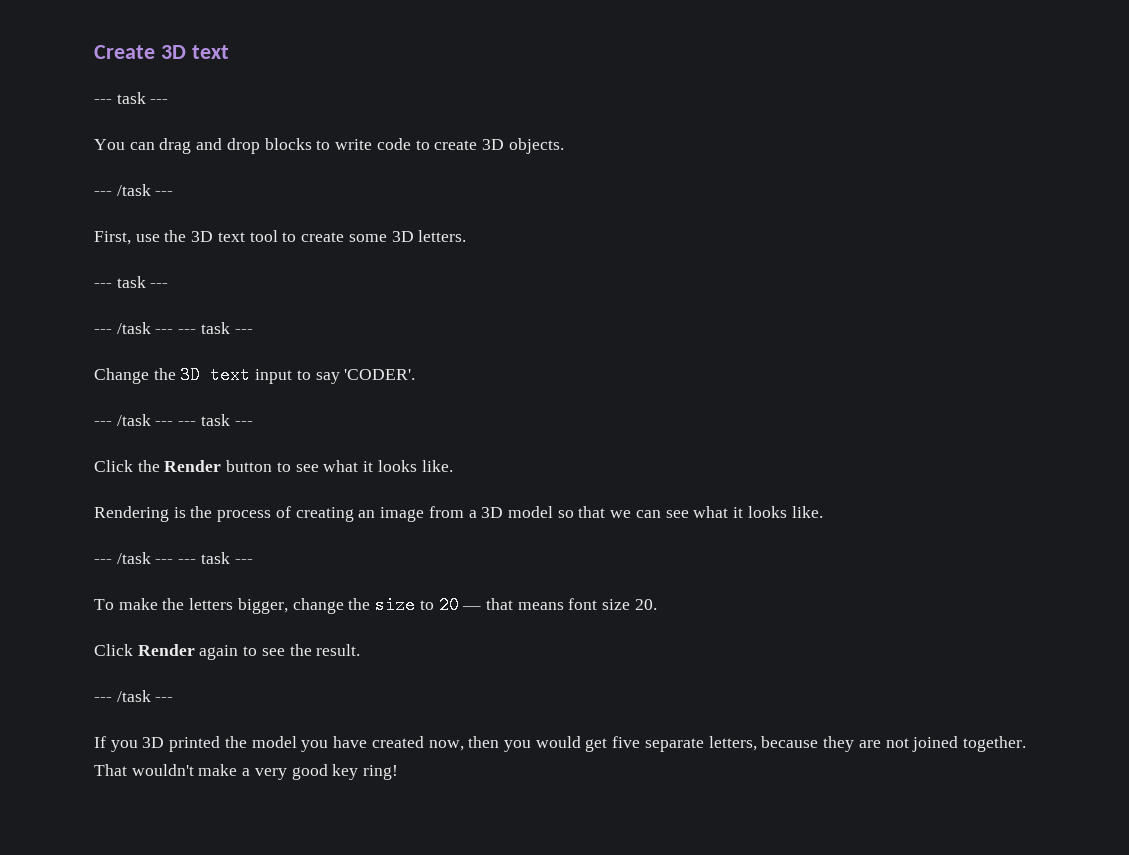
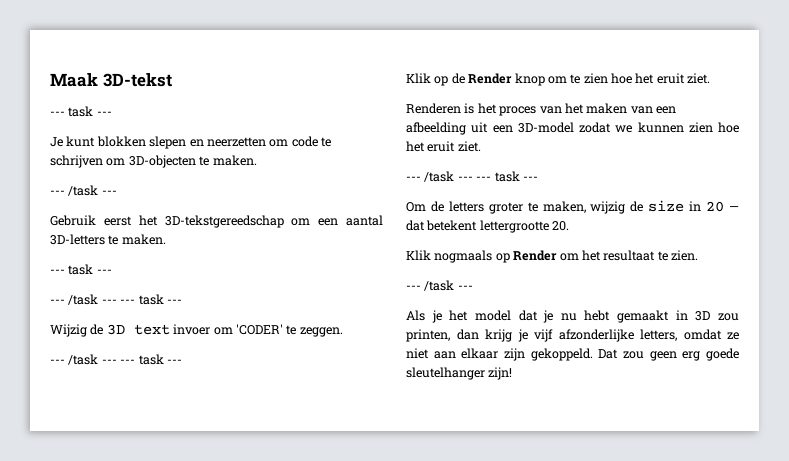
[94,45,229,59] [94,92,169,104] [94,138,564,154] [94,184,174,196] [94,230,467,245] Create 3D text // --- task --- // You can drag and drop blocks to write code to create 3D objects. // --- /task --- // First, use the 3D text tool to create some 3D letters. -> [50,73,172,87] [50,106,112,117] [50,136,331,149] [50,155,257,168] [50,185,117,196] [50,215,383,228] [50,234,166,245] Maak 3D-tekst // --- task --- // Je kunt blokken slepen en neerzetten om code te schrijven om 3D-objecten te maken. // --- /task --- // Gebruik eerst het 3D-tekstgereedschap om een aantal 3D-letters te maken.
[94,366,416,384] [94,414,253,426] [94,460,453,472] [94,506,823,522] [94,552,253,564] [94,596,657,614] [94,644,361,660] [94,690,174,702] [94,736,1026,752] [94,764,399,780] Change the 3D text input to say 'CODER'. // --- /task --- --- task --- // Click the Render button to see what it looks like. // Rendering is the process of creating an image from a 3D model so that we can see what it looks like. // --- /task --- --- task --- // To make the letters bigger, change the size to 20 — that means font size 20. // Click Render again to see the result. // --- /task --- // If you 3D printed the model you have created now, then you would get five separate letters, because they are not joined together. That wouldn't make a very good key ring! -> [50,324,343,337] [50,354,182,365] [406,73,711,86] [406,103,676,116] [406,122,739,135] [406,141,481,152] [406,171,538,182] [406,200,739,214] [406,220,570,233] [406,250,698,263] [406,280,473,291] [406,310,739,323] [406,329,739,342] [406,348,739,361] [406,367,513,380] Wijzig de 3D text invoer om 'CODER' te zeggen. // --- /task --- --- task --- // Klik op de Render knop om te zien hoe het eruit ziet. // Renderen is het proces van het maken van een afbeelding uit een 3D-model zodat we kunnen zien hoe het eruit ziet. // --- /task --- --- task --- // Om de letters groter te maken, wijzig de size in 20 — dat betekent lettergrootte 20. // Klik nogmaals op Render om het resultaat te zien. // --- /task --- // Als je het model dat je nu hebt gemaakt in 3D zou printen, dan krijg je vijf afzonderlijke letters, omdat ze niet aan elkaar zijn gekoppeld. Dat zou geen erg goede sleutelhanger zijn!

